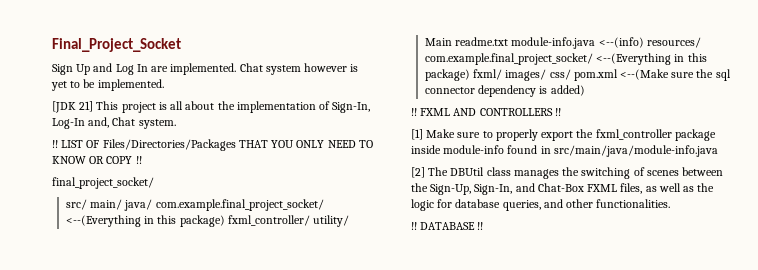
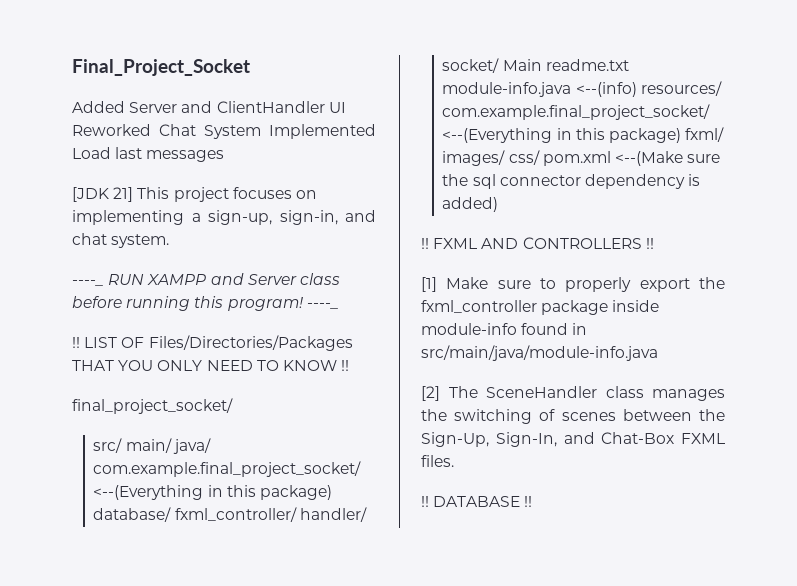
[52,63,359,75] [51,79,164,91] [52,101,371,113] [52,117,176,129] Sign Up and Log In are implemented. Chat system however is yet to be implemented. // [JDK 21] This project is all about the implementation of Sign-In, Log-In and, Chat system. -> [72,101,346,113] [72,124,376,139] [72,147,225,162] [72,187,317,202] [72,210,376,225] [72,233,170,248] [72,273,340,286] [72,296,339,311] Added Server and ClientHandler UI Reworked Chat System Implemented Load last messages // [JDK 21] This project focuses on implementing a sign-up, sign-in, and chat system. // ----_ RUN XAMPP and Server class before running this program! ----_
[89,156,133,164] OR COPY -> (337, 365) none
[227,215,349,227] fxml_controller/ utility/ -> [93,507,367,522] [442,58,500,73] database/ fxml_controller/ handler/ socket/
[450,167,485,176] DBUtil -> [486,386,597,398] SceneHandler
[620,183,715,194] [411,199,671,211] files, as well as the logic for database queries, and other functionalities. -> [421,455,454,467] files.

